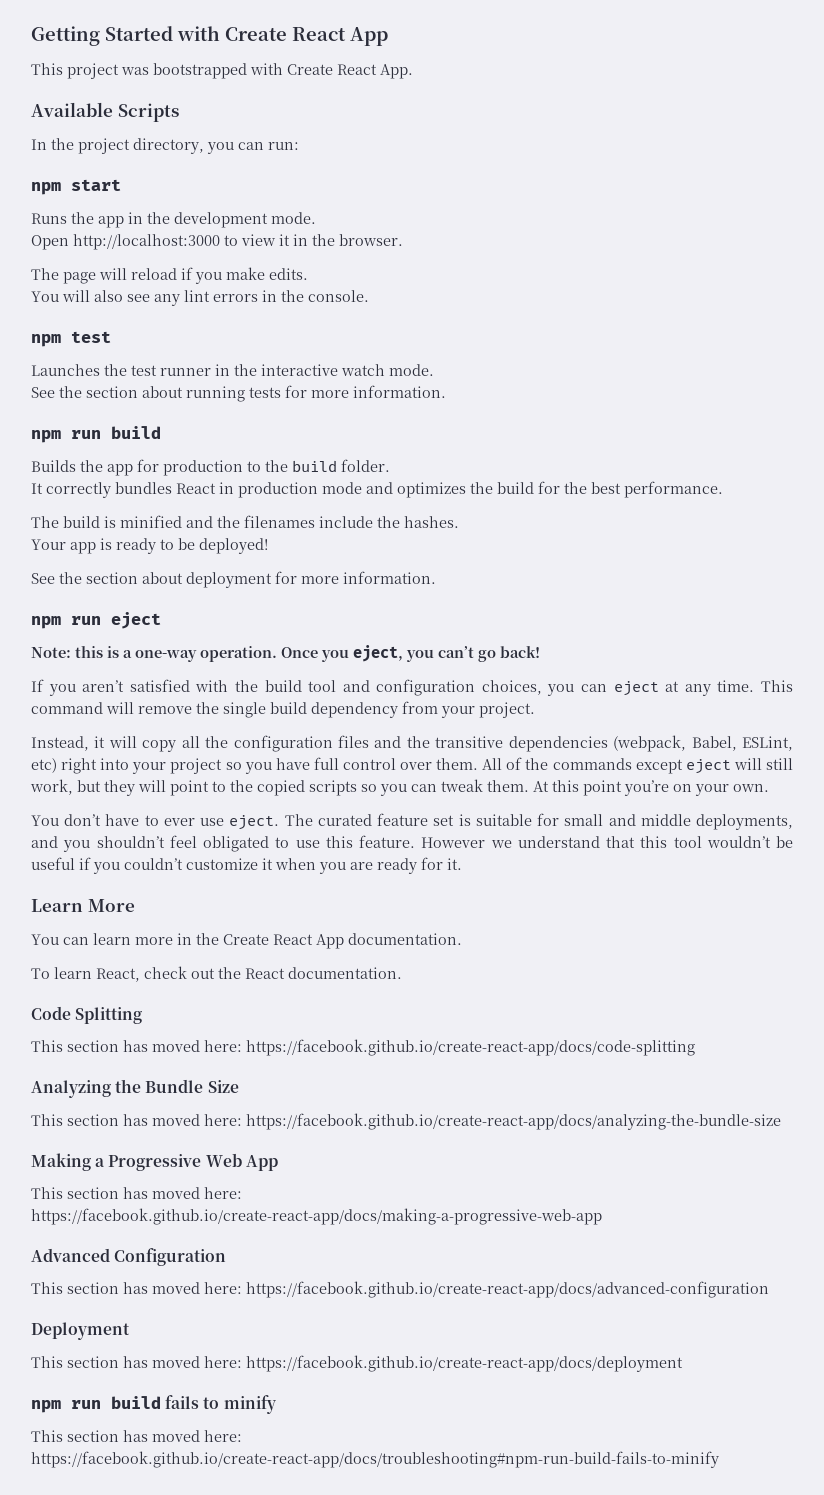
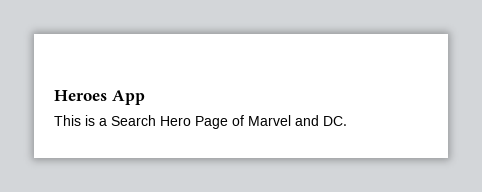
[31,26,388,46] [31,63,413,79] [31,102,179,122] [31,138,299,154] [31,179,121,195] [31,212,316,228] [31,234,403,250] [31,267,308,284] [31,290,369,306] [31,331,111,347] [31,364,434,376] [31,385,446,402] [31,426,161,443] [31,459,390,476] [31,481,723,498] [31,515,459,528] [31,538,268,554] [31,571,436,588] [31,612,161,629] [31,645,540,662] [31,679,794,696] [31,701,535,718] [31,735,794,752] [31,757,793,774] [30,779,769,796] [31,813,794,830] [31,835,793,852] [31,857,462,874] [31,899,135,912] [31,933,462,949] [31,966,402,982] [31,1006,143,1024] [31,1039,695,1056] [31,1079,239,1098] [31,1113,781,1130] [31,1153,278,1171] [31,1187,242,1199] [31,1208,602,1225] [31,1248,227,1266] [31,1281,769,1298] [31,1322,130,1340] [31,1355,683,1372] [31,1395,276,1414] [31,1430,242,1442] [31,1451,719,1468] Getting Started with Create React App // This project was bootstrapped with Create React App. // Available Scripts // In the project directory, you can run: // npm start // Runs the app in the development mode. // Open http://localhost:3000 to view it in the browser. // The page will reload if you make edits. // You will also see any lint errors in the console. // npm test // Launches the test runner in the interactive watch mode. // See the section about running tests for more information. // npm run build // Builds the app for production to the build folder. // It correctly bundles React in production mode and optimizes the build for the best performance. // The build is minified and the filenames include the hashes. // Your app is ready to be deployed! // See the section about deployment for more information. // npm run eject // Note: this is a one-way operation. Once you eject, you can’t go back! // If you aren’t satisfied with the build tool and configuration choices, you can eject at any time. This command will remove the single build dependency from your project. // Instead, it will copy all the configuration files and the transitive dependencies (webpack, Babel, ESLint, etc) right into your project so you have full control over them. All of the commands except eject will still work, but they will point to the copied scripts so you can tweak them. At this point you’re on your own. // You don’t have to ever use eject. The curated feature set is suitable for small and middle deployments, and you shouldn’t feel obligated to use this feature. However we understand that this tool wouldn’t be useful if you couldn’t customize it when you are ready for it. // Learn More // You can learn more in the Create React App documentation. // To learn React, check out the React documentation. // Code Splitting // This section has moved here: https://facebook.github.io/create-react-app/docs/code-splitting // Analyzing the Bundle Size // This section has moved here: https://facebook.github.io/create-react-app/docs/analyzing-the-bundle-size // Making a Progressive Web App // This section has moved here: https://facebook.github.io/create-react-app/docs/making-a-progressive-web-app // Advanced Configuration // This section has moved here: https://facebook.github.io/create-react-app/docs/advanced-configuration // Deployment // This section has moved here: https://facebook.github.io/create-react-app/docs/deployment // npm run build fails to minify // This section has moved here: https://facebook.github.io/create-react-app/docs/troubleshooting#npm-run-build-fails-to-minify -> [54,90,145,105] [54,115,347,129] Heroes App // This is a Search Hero Page of Marvel and DC.

